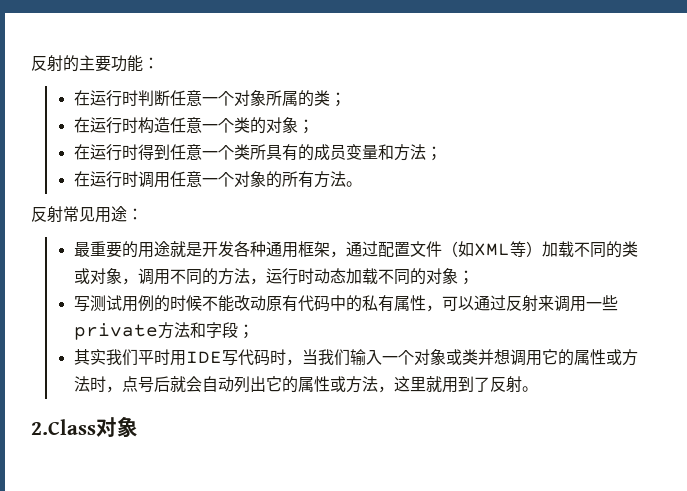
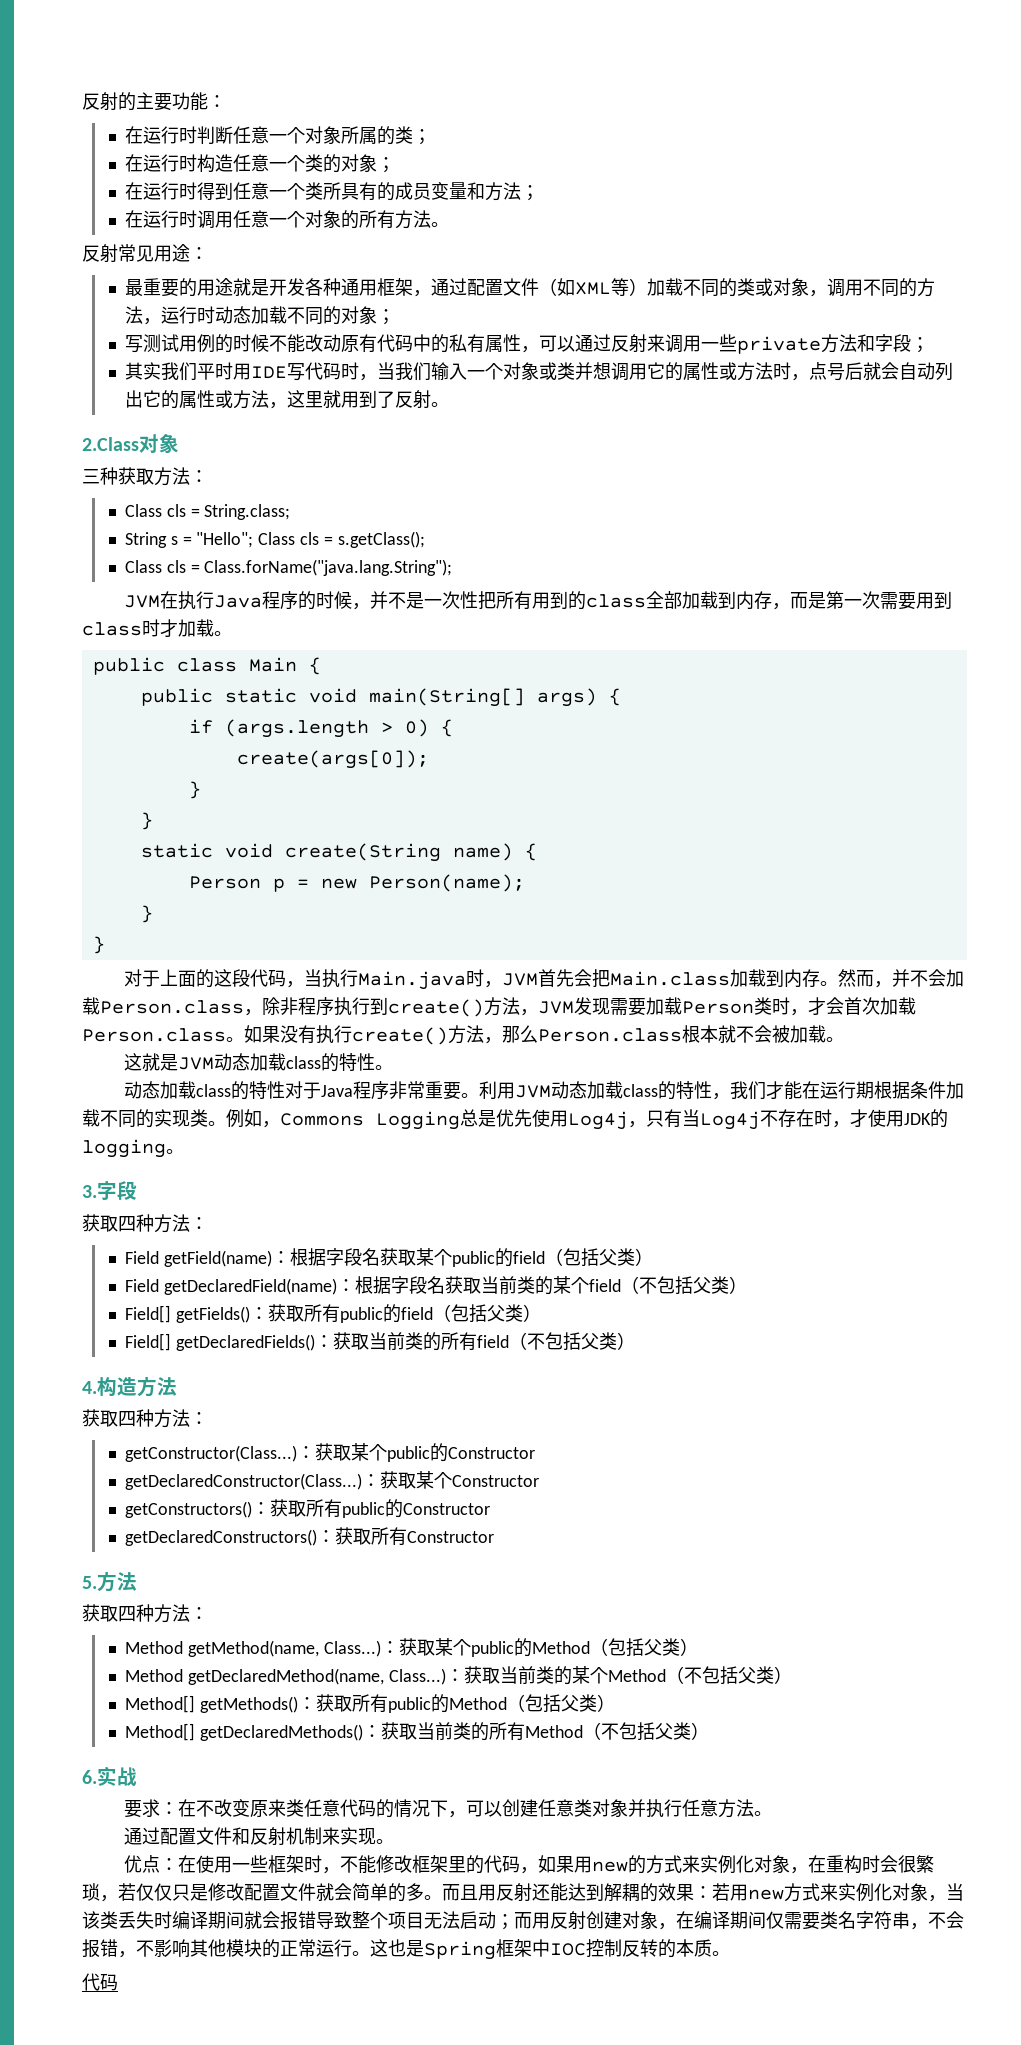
(138, 426) none -> [82,467,208,486] [124,504,291,520] [124,531,425,548] [124,559,453,576] [124,591,953,610] [82,619,232,637] [92,657,321,675] [140,688,621,707] [188,719,453,738] [236,750,429,769] [188,781,201,799] [140,812,153,830] [140,843,537,862] [188,874,525,892] [140,905,153,923] [92,936,105,954] [124,969,965,990] [82,997,916,1017] [82,1025,844,1045] [124,1053,394,1072] [124,1081,965,1100] [82,1109,948,1130] [82,1139,184,1158] [82,1181,137,1200] [82,1214,208,1233] [124,1248,653,1267] [124,1276,747,1295] [124,1304,541,1323] [124,1332,635,1351] [82,1376,177,1397] [82,1409,208,1428] [124,1443,535,1462] [124,1471,539,1490] [124,1499,490,1518] [124,1527,494,1546] [82,1571,137,1592] [82,1604,208,1623] [124,1638,698,1657] [124,1666,792,1685] [124,1694,615,1713] [124,1722,709,1741] [82,1766,137,1787] [124,1799,773,1818] [124,1827,395,1846] [124,1855,935,1874] [82,1883,964,1902] [82,1911,964,1930] [82,1939,730,1960] [82,1973,118,1991] // 三种获取方法： // Class cls = String.class; // String s = "Hello"; Class cls = s.getClass(); // Class cls = Class.forName("java.lang.String"); // JVM在执行Java程序的时候，并不是一次性把所有用到的class全部加载到内存，而是第一次需要用到class时才加载。 // public class Main { // public static void main(String[] args) { // if (args.length > 0) { // create(args[0]); // } // } // static void create(String name) { // Person p = new Person(name); // } // } // 对于上面的这段代码，当执行Main.java时，JVM首先会把Main.class加载到内存。然而，并不会加载Person.class，除非程序执行到create()方法，JVM发现需要加载Person类时，才会首次加载Person.class。如果没有执行create()方法，那么Person.class根本就不会被加载。 // 这就是JVM动态加载class的特性。 // 动态加载class的特性对于Java程序非常重要。利用JVM动态加载class的特性，我们才能在运行期根据条件加载不同的实现类。例如，Commons Logging总是优先使用Log4j，只有当Log4j不存在时，才使用JDK的logging。 // 3.字段 // 获取四种方法： // Field getField(name)：根据字段名获取某个public的field（包括父类） // Field getDeclaredField(name)：根据字段名获取当前类的某个field（不包括父类） // Field[] getFields()：获取所有public的field（包括父类） // Field[] getDeclaredFields()：获取当前类的所有field（不包括父类） // 4.构造方法 // 获取四种方法： // getConstructor(Class...)：获取某个public的Constructor // getDeclaredConstructor(Class...)：获取某个Constructor // getConstructors()：获取所有public的Constructor // getDeclaredConstructors()：获取所有Constructor // 5.方法 // 获取四种方法： // Method getMethod(name, Class...)：获取某个public的Method（包括父类） // Method getDeclaredMethod(name, Class...)：获取当前类的某个Method（不包括父类） // Method[] getMethods()：获取所有public的Method（包括父类） // Method[] getDeclaredMethods()：获取当前类的所有Method（不包括父类） // 6.实战 // 要求：在不改变原来类任意代码的情况下，可以创建任意类对象并执行任意方法。 // 通过配置文件和反射机制来实现。 // 优点：在使用一些框架时，不能修改框架里的代码，如果用new的方式来实例化对象，在重构时会很繁琐，若仅仅只是修改配置文件就会简单的多。而且用反射还能达到解耦的效果：若用new方式来实例化对象，当该类丢失时编译期间就会报错导致整个项目无法启动；而用反射创建对象，在编译期间仅需要类名字符串，不会报错，不影响其他模块的正常运行。这也是Spring框架中IOC控制反转的本质。 // 代码

